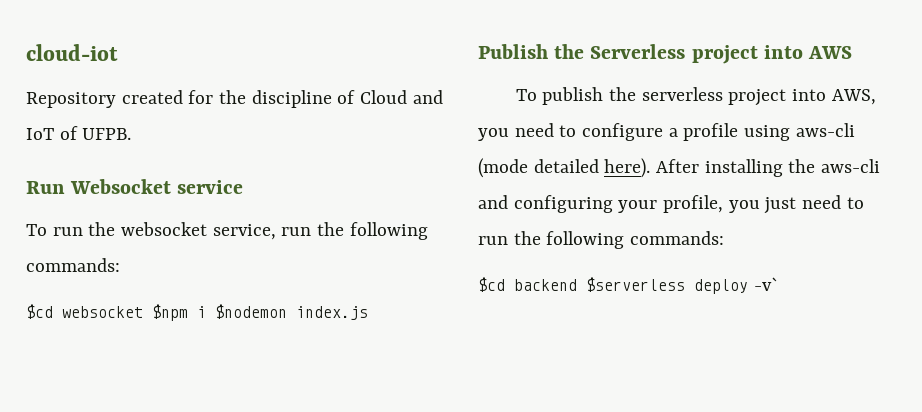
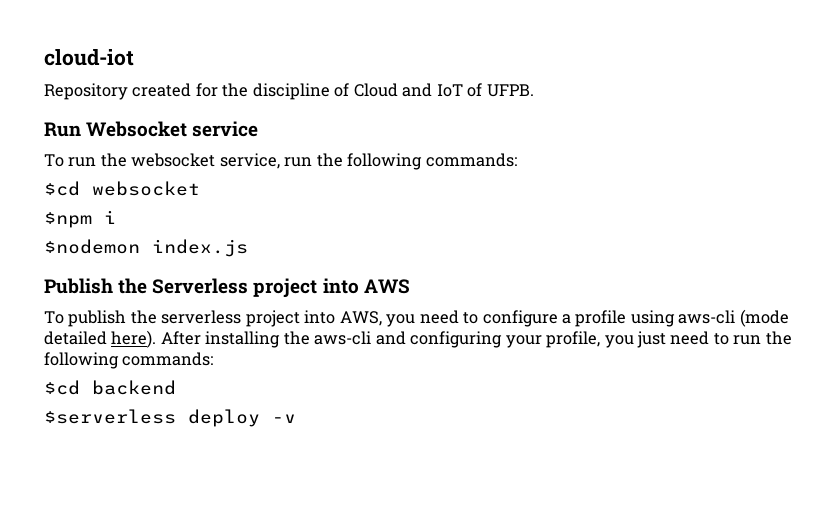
(143, 312) none -> (200, 188) //
(206, 312) none -> (116, 217) //
(577, 285) none -> (176, 387) //
[753,277,779,291] -v` -> [272,414,296,423] -v

